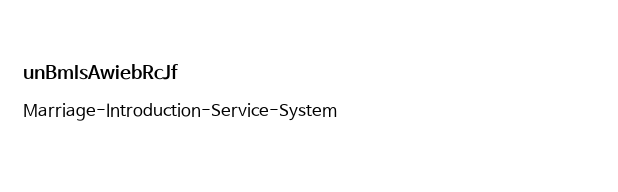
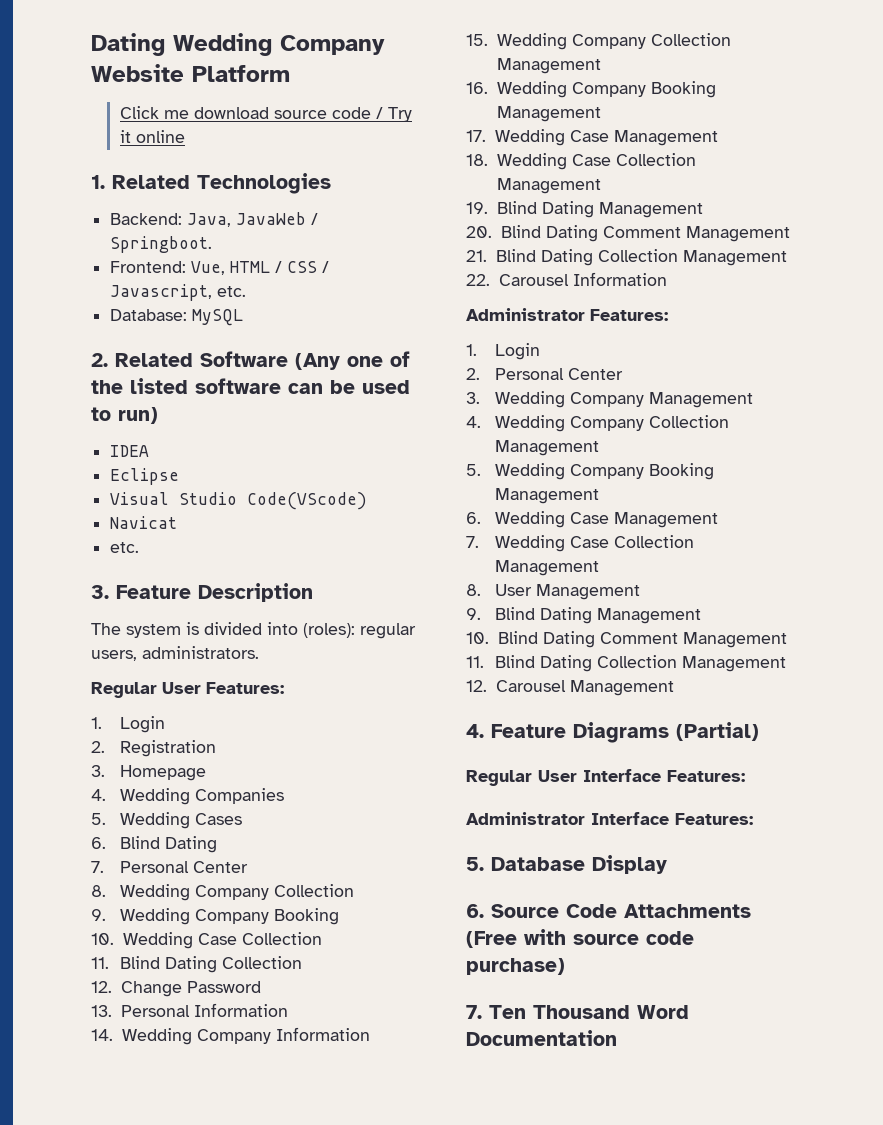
[23,64,178,80] [23,103,337,121] unBmIsAwiebRcJf // Marriage-Introduction-Service-System -> [91,33,385,56] [91,64,290,82] [119,106,412,122] [119,130,185,143] [91,173,331,194] [110,212,319,227] [110,236,213,253] [110,261,330,275] [110,284,247,301] [110,309,244,326] [91,351,410,370] [91,378,410,394] [91,407,158,424] [110,445,150,457] [110,468,180,485] [110,492,368,510] [110,516,178,529] [110,542,140,553] [91,583,313,602] [91,622,416,639] [91,646,259,661] [91,682,284,698] [91,716,165,733] [91,740,216,757] [91,765,206,781] [91,788,284,805] [91,812,242,829] [91,836,217,853] [91,861,248,873] [91,884,354,901] [91,908,339,925] [91,932,322,949] [91,956,302,973] [91,981,261,997] [91,1003,288,1017] [91,1027,370,1045] [466,33,731,50] [496,58,601,74] [466,81,716,98] [496,106,601,122] [466,129,718,146] [466,153,696,170] [496,178,601,194] [466,201,703,218] [466,225,790,242] [466,249,787,266] [466,272,667,286] [466,308,668,321] [466,343,540,360] [466,368,623,380] [466,391,753,408] [466,415,729,432] [494,440,599,456] [466,463,714,480] [494,488,599,504] [466,511,718,528] [466,535,694,552] [494,560,599,576] [466,584,640,600] [466,607,701,624] [466,631,787,648] [466,655,786,672] [466,680,674,696] [466,722,759,743] [466,769,745,786] [466,812,753,825] [466,855,667,874] [466,904,751,918] [466,929,694,948] [466,958,565,975] [466,1005,689,1019] [466,1030,617,1046] Dating Wedding Company Website Platform // Click me download source code / Try it online // 1. Related Technologies // Backend: Java, JavaWeb / Springboot. // Frontend: Vue, HTML / CSS / Javascript, etc. // Database: MySQL // 2. Related Software (Any one of the listed software can be used to run) // IDEA // Eclipse // Visual Studio Code(VScode) // Navicat // etc. // 3. Feature Description // The system is divided into (roles): regular users, administrators. // Regular User Features: // 1. Login // 2. Registration // 3. Homepage // 4. Wedding Companies // 5. Wedding Cases // 6. Blind Dating // 7. Personal Center // 8. Wedding Company Collection // 9. Wedding Company Booking // 10. Wedding Case Collection // 11. Blind Dating Collection // 12. Change Password // 13. Personal Information // 14. Wedding Company Information // 15. Wedding Company Collection Management // 16. Wedding Company Booking Management // 17. Wedding Case Management // 18. Wedding Case Collection Management // 19. Blind Dating Management // 20. Blind Dating Comment Management // 21. Blind Dating Collection Management // 22. Carousel Information // Administrator Features: // 1. Login // 2. Personal Center // 3. Wedding Company Management // 4. Wedding Company Collection Management // 5. Wedding Company Booking Management // 6. Wedding Case Management // 7. Wedding Case Collection Management // 8. User Management // 9. Blind Dating Management // 10. Blind Dating Comment Management // 11. Blind Dating Collection Management // 12. Carousel Management // 4. Feature Diagrams (Partial) // Regular User Interface Features: // Administrator Interface Features: // 5. Database Display // 6. Source Code Attachments (Free with source code purchase) // 7. Ten Thousand Word Documentation

